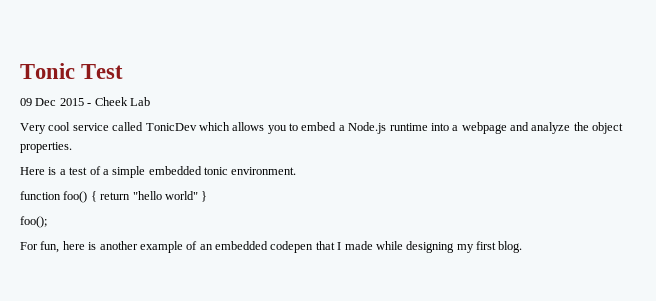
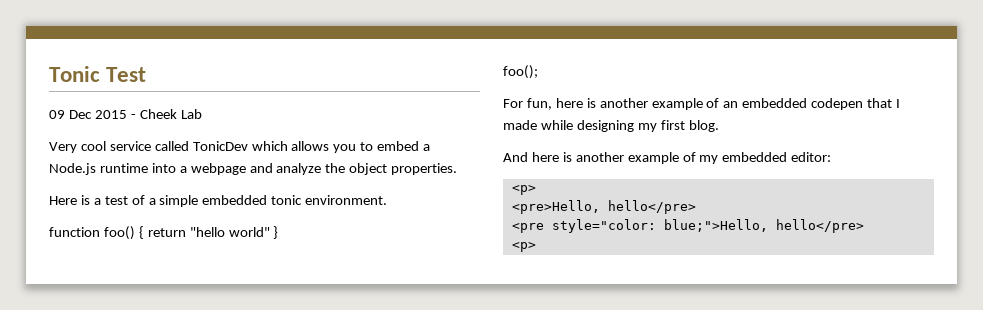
(523, 247) none -> [503,152,832,164] [511,185,536,195] [511,200,696,214] [511,219,864,233] [511,242,536,252] // And here is another example of my embedded editor: // <p> // <pre>Hello, hello</pre> // <pre style="color: blue;">Hello, hello</pre> // <p>

